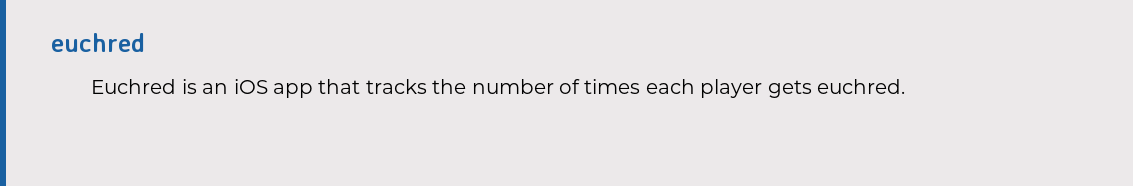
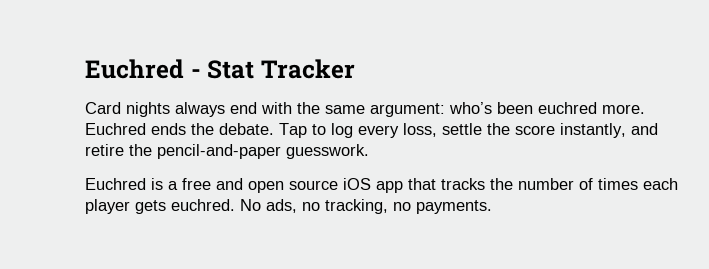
[51,33,145,52] [91,79,229,94] euchred // Euchred is an -> [85,59,355,79] [85,102,645,117] [85,123,658,138] [85,144,369,159] [85,178,338,193] Euchred - Stat Tracker // Card nights always end with the same argument: who’s been euchred more. Euchred ends the debate. Tap to log every loss, settle the score instantly, and retire the pencil-and-paper guesswork. // Euchred is a free and open source
(906, 86) none -> [240,199,492,214] No ads, no tracking, no payments.

